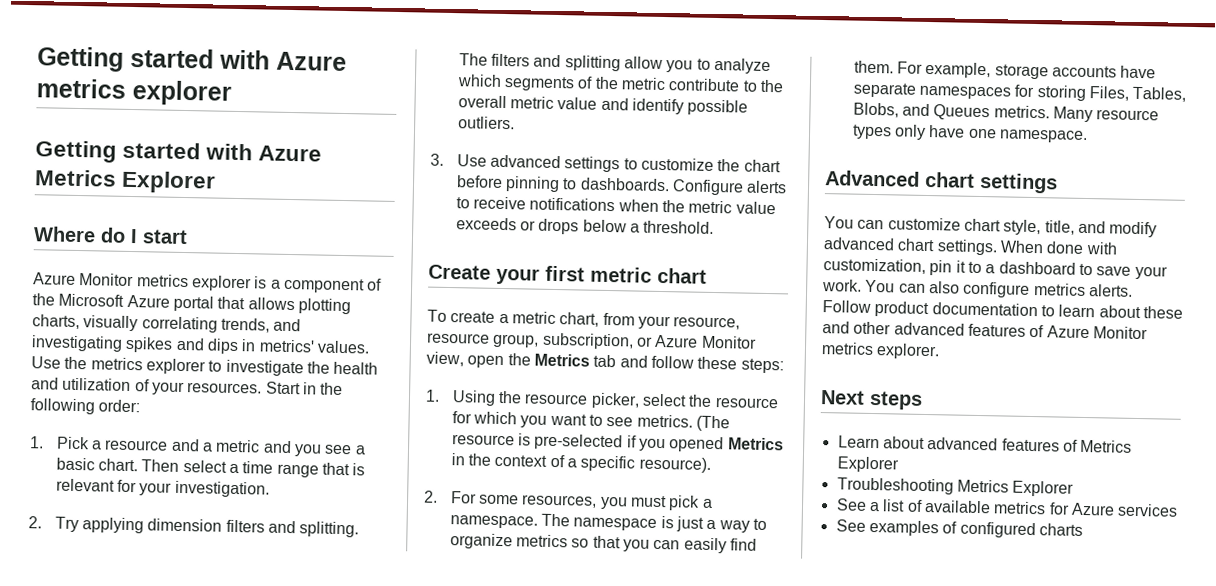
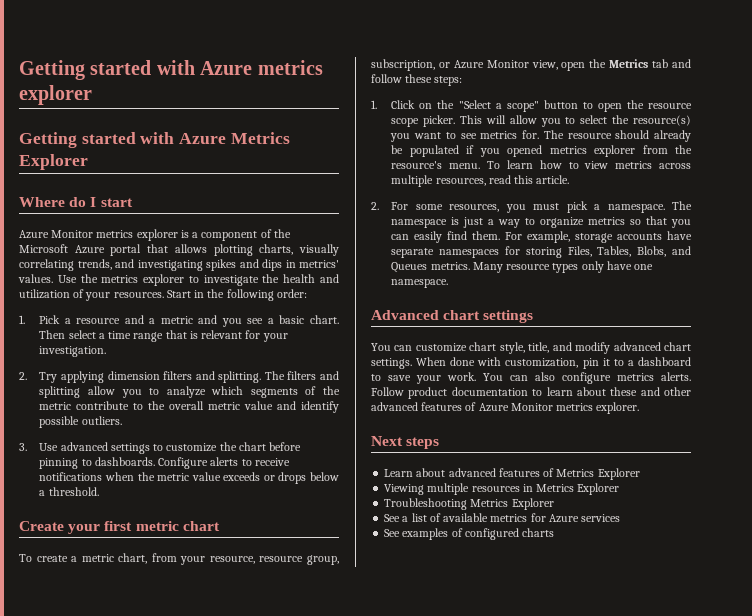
[451,390,779,409] [451,411,730,432] [451,433,784,453] [450,453,711,473] Using the resource picker, select the resource for which you want to see metrics. (The resource is pre-selected if you opened Metrics in the context of a specific resource). -> [391,100,692,112] [391,115,691,127] [390,130,691,142] [391,145,692,157] [391,160,691,169] [391,175,570,187] Click on the "Select a scope" button to open the resource scope picker. This will allow you to select the resource(s) you want to see metrics for. The resource should already be populated if you opened metrics explorer from the resource's menu. To learn how to view metrics across multiple resources, read this article.
(899, 464) none -> [384,483,620,495] // Viewing multiple resources in Metrics Explorer

